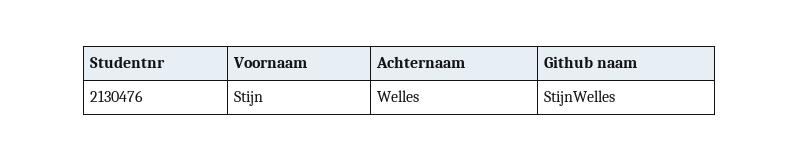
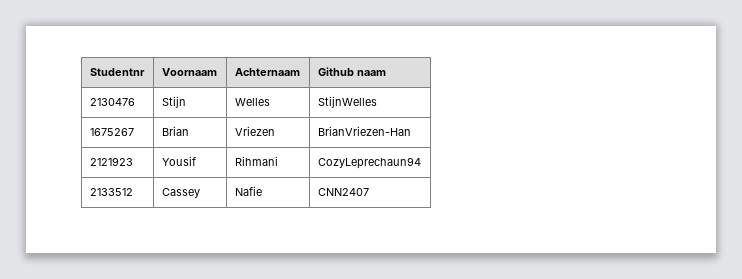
(616, 98) none -> [89,128,134,136] [161,126,189,136] [234,126,275,136] [317,126,411,136] [89,157,133,166] [161,156,196,166] [234,156,278,166] [317,157,421,169] [89,188,133,196] [161,188,200,198] [234,186,262,196] [317,188,369,196] // 1675267 | Brian | Vriezen | BrianVriezen-Han // 2121923 | Yousif | Rihmani | CozyLeprechaun94 // 2133512 | Cassey | Nafie | CNN2407

